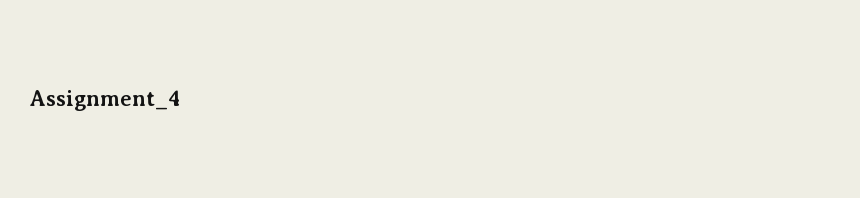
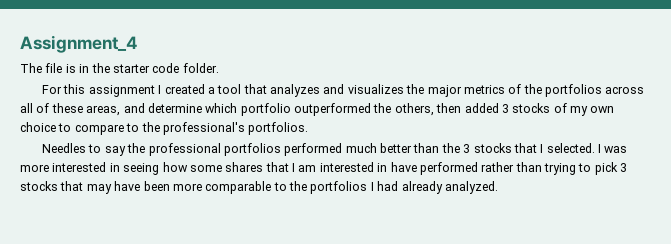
(180, 100) none -> [20,63,219,73] [42,84,645,97] [20,103,615,116] [20,122,309,135] [42,143,628,156] [20,162,628,175] [20,181,498,194] // The file is in the starter code folder. // For this assignment I created a tool that analyzes and visualizes the major metrics of the portfolios across all of these areas, and determine which portfolio outperformed the others, then added 3 stocks of my own choice to compare to the professional's portfolios. // Needles to say the professional portfolios performed much better than the 3 stocks that I selected. I was more interested in seeing how some shares that I am interested in have performed rather than trying to pick 3 stocks that may have been more comparable to the portfolios I had already analyzed.

